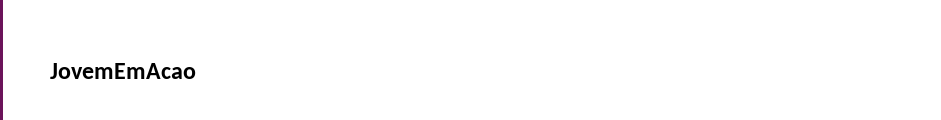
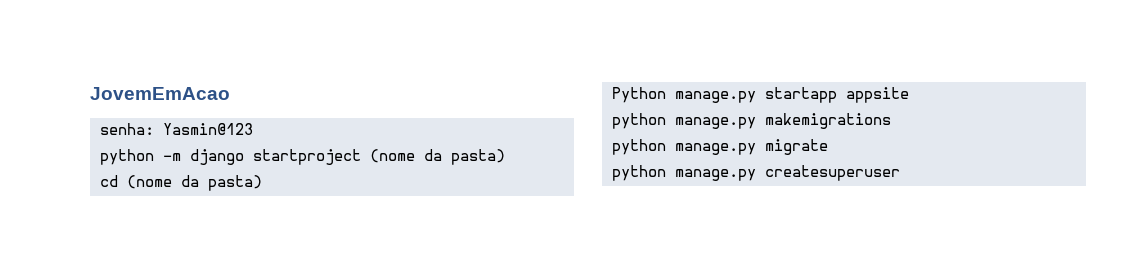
(196, 71) none -> [99,123,253,135] [99,149,505,165] [99,175,262,191] [611,87,909,103] [611,113,891,129] [611,139,828,155] [611,165,900,181] // senha: Yasmin@123 // python -m django startproject (nome da pasta) // cd (nome da pasta) // Python manage.py startapp appsite // python manage.py makemigrations // python manage.py migrate // python manage.py createsuperuser

